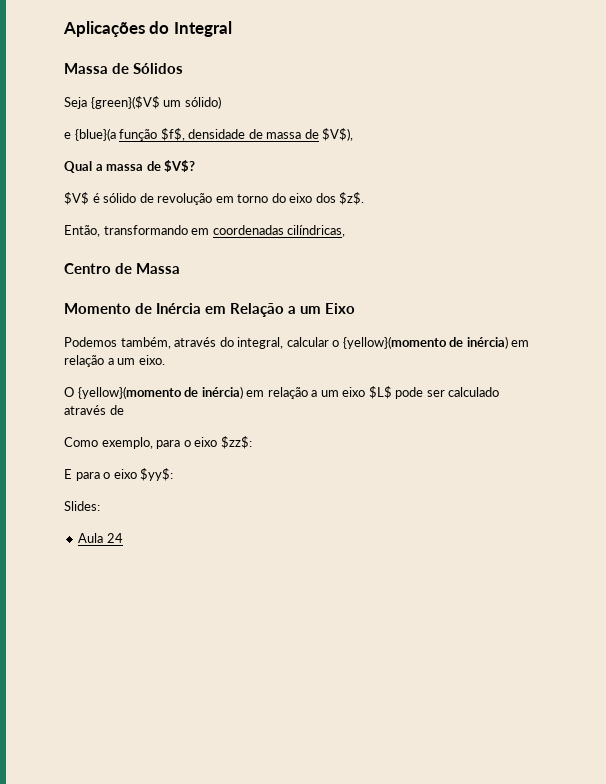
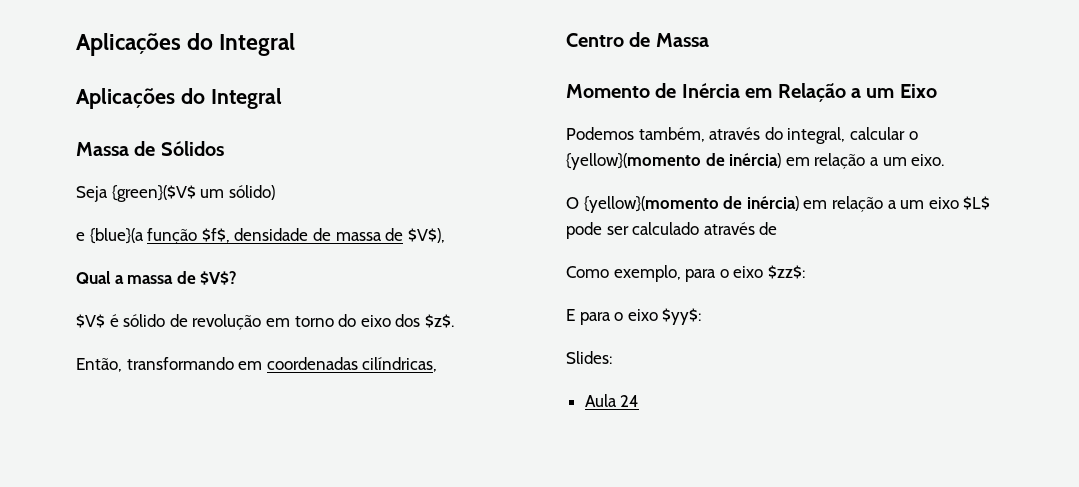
[63,21,232,37] Aplicações do Integral -> [76,33,296,56] [76,88,282,109] Aplicações do Integral // Aplicações do Integral

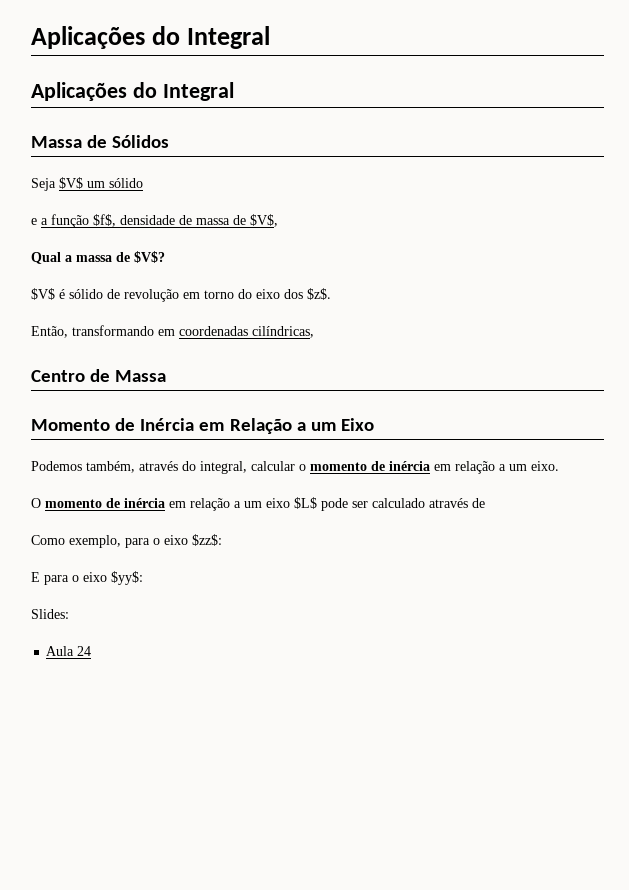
[111,185,275,202] {green}($V$ um sólido) -> [59,177,143,189] $V$ um sólido
[89,228,144,244] {blue}(a -> [41,218,48,225] a
[407,228,445,243] $V$), -> [250,214,278,227] $V$,
[566,153,782,170] {yellow}(momento de inércia) -> [310,461,430,471] momento de inércia
[583,196,799,213] {yellow}(momento de inércia) -> [45,498,165,508] momento de inércia

